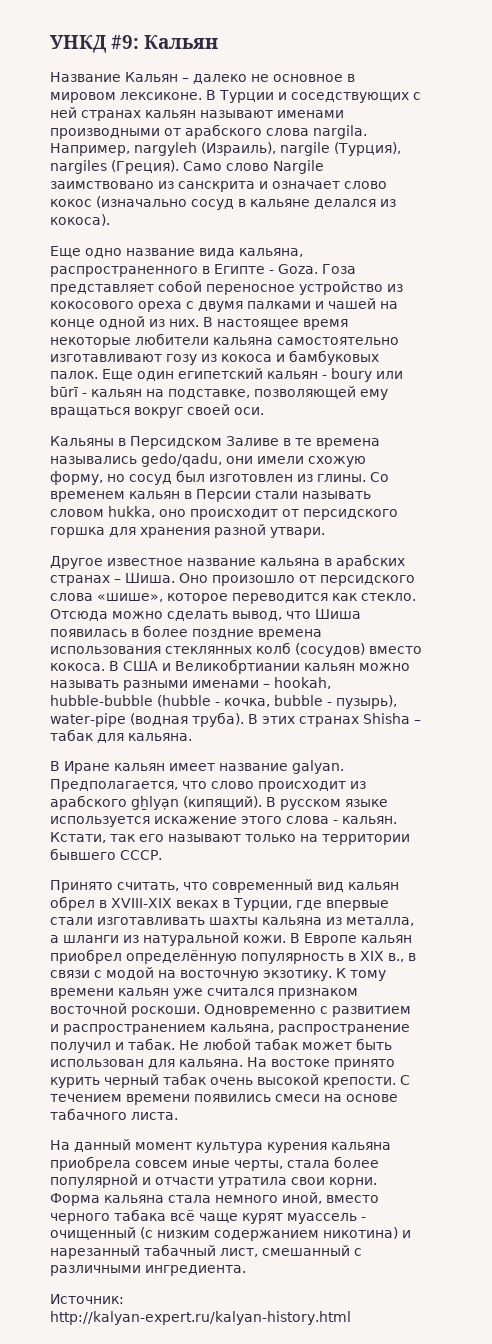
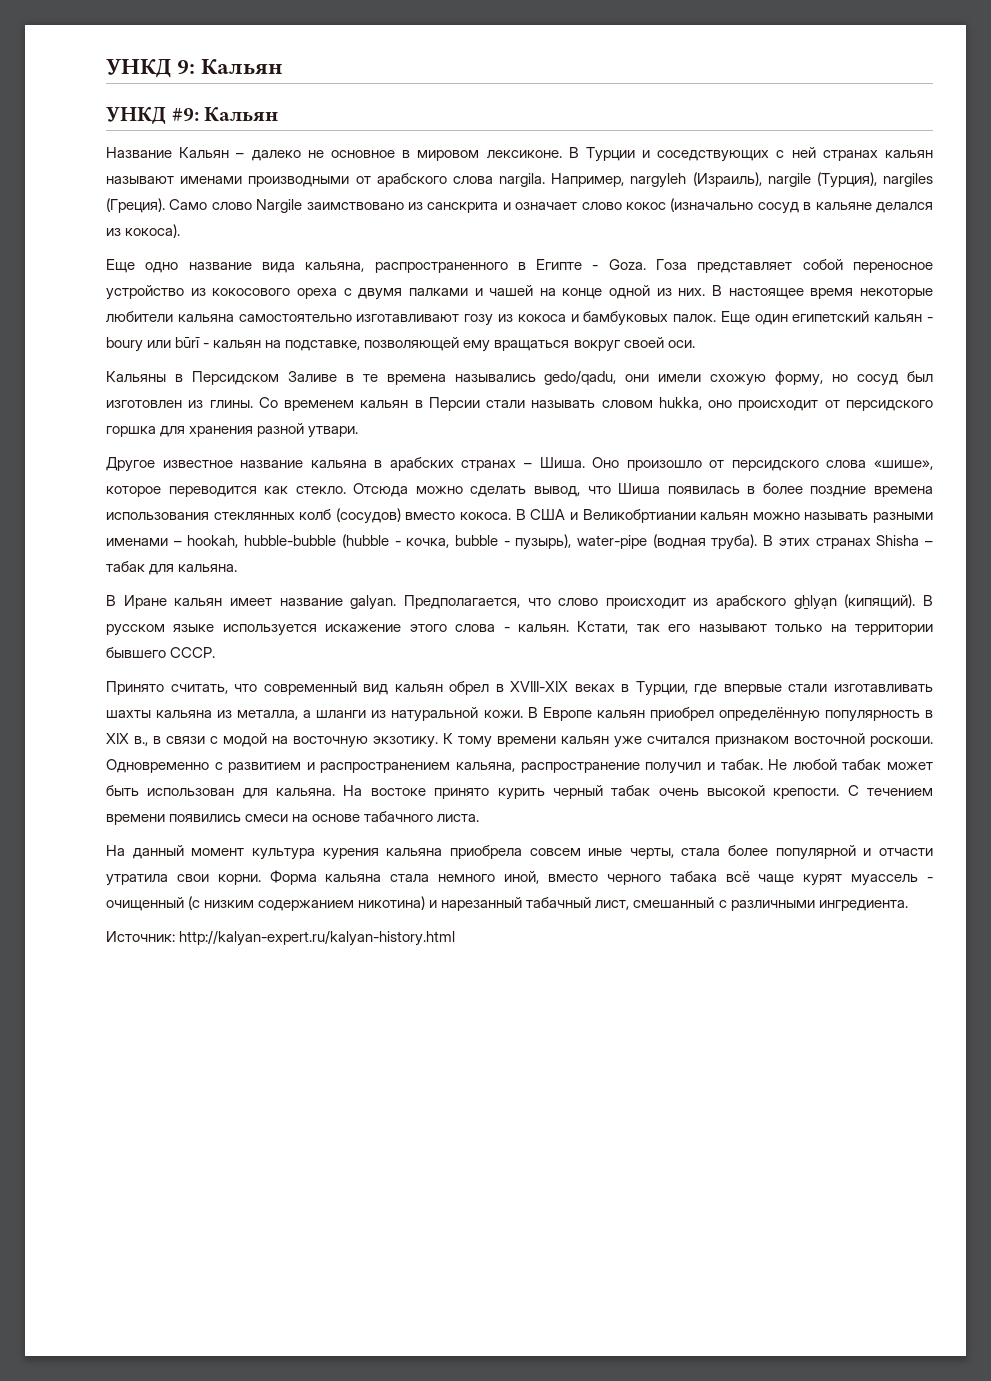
[50,35,106,53] УНКД -> [106,59,284,78] [106,107,166,125] УНКД 9: Кальян // УНКД

